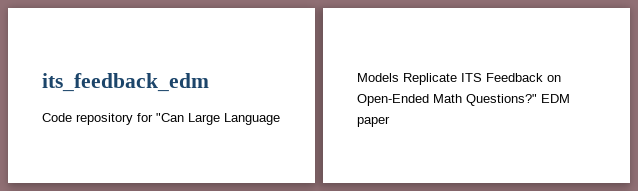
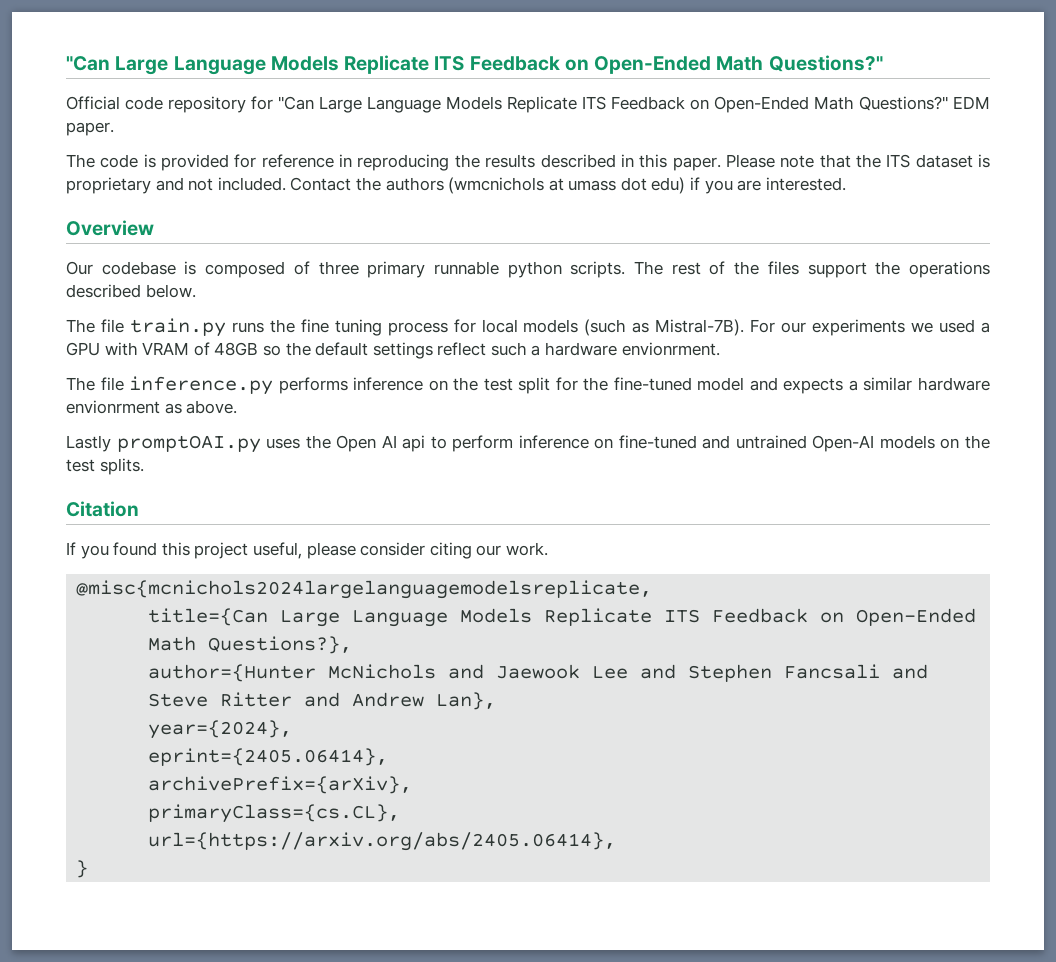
[42,73,209,92] [42,113,72,122] its_feedback_edm // Code -> [66,55,883,75] [66,96,163,110] "Can Large Language Models Replicate ITS Feedback on Open-Ended Math Questions?" // Official code
[357,116,390,127] paper -> [66,122,114,136] [66,154,991,171] [66,177,846,194] [66,220,154,236] [66,261,991,278] [66,284,196,298] [66,318,990,337] [66,342,720,359] [66,376,990,395] [66,400,238,414] [66,435,990,453] [66,458,144,475] [66,501,139,517] [66,542,548,559] [76,580,653,599] [148,608,977,627] [148,636,353,654] [148,664,929,682] [148,692,497,710] [148,720,293,739] [148,748,389,766] [148,776,413,794] [148,804,401,823] [148,832,617,851] [76,860,89,878] paper. // The code is provided for reference in reproducing the results described in this paper. Please note that the ITS dataset is proprietary and not included. Contact the authors (wmcnichols at umass dot edu) if you are interested. // Overview // Our codebase is composed of three primary runnable python scripts. The rest of the files support the operations described below. // The file train.py runs the fine tuning process for local models (such as Mistral-7B). For our experiments we used a GPU with VRAM of 48GB so the default settings reflect such a hardware envionrment. // The file inference.py performs inference on the test split for the fine-tuned model and expects a similar hardware envionrment as above. // Lastly promptOAI.py uses the Open AI api to perform inference on fine-tuned and untrained Open-AI models on the test splits. // Citation // If you found this project useful, please consider citing our work. // @misc{mcnichols2024largelanguagemodelsreplicate, // title={Can Large Language Models Replicate ITS Feedback on Open-Ended Math Questions?}, // author={Hunter McNichols and Jaewook Lee and Stephen Fancsali and Steve Ritter and Andrew Lan}, // year={2024}, // eprint={2405.06414}, // archivePrefix={arXiv}, // primaryClass={cs.CL}, // url={https://arxiv.org/abs/2405.06414}, // }

